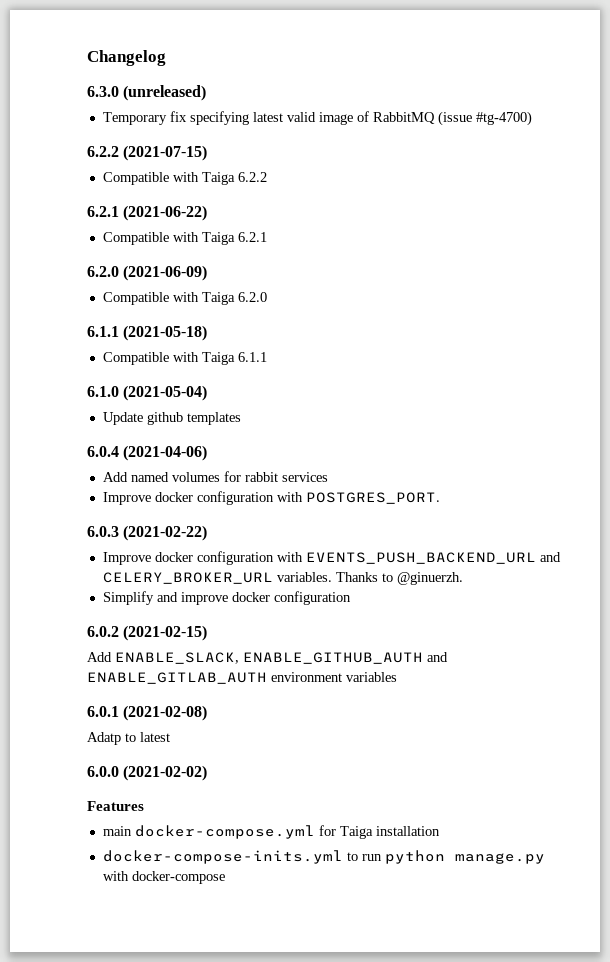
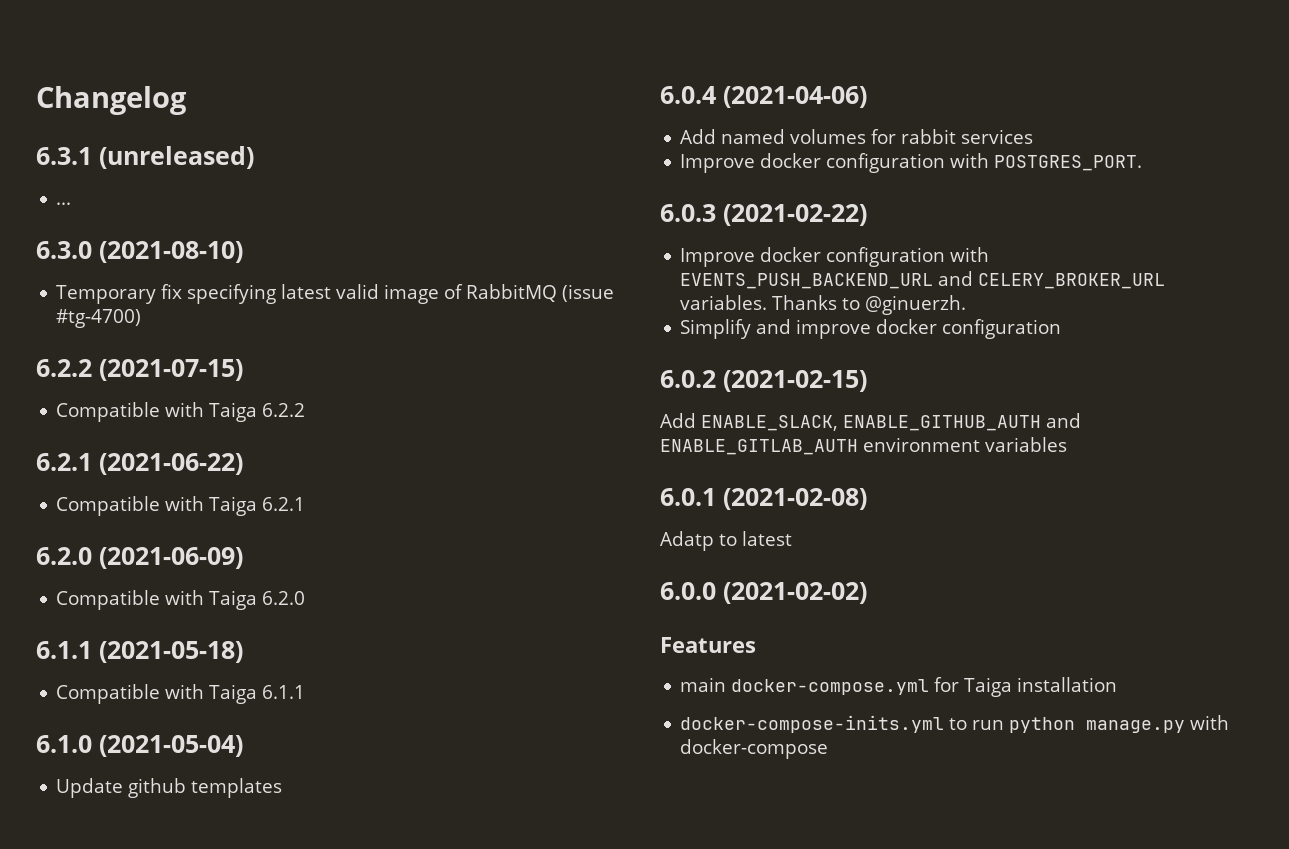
(166, 58) none -> [36,146,254,169] [56,202,72,205] // 6.3.1 (unreleased) // ...
[123,85,207,101] (unreleased) -> [99,241,243,263] (2021-08-10)

